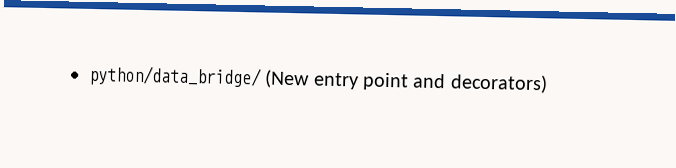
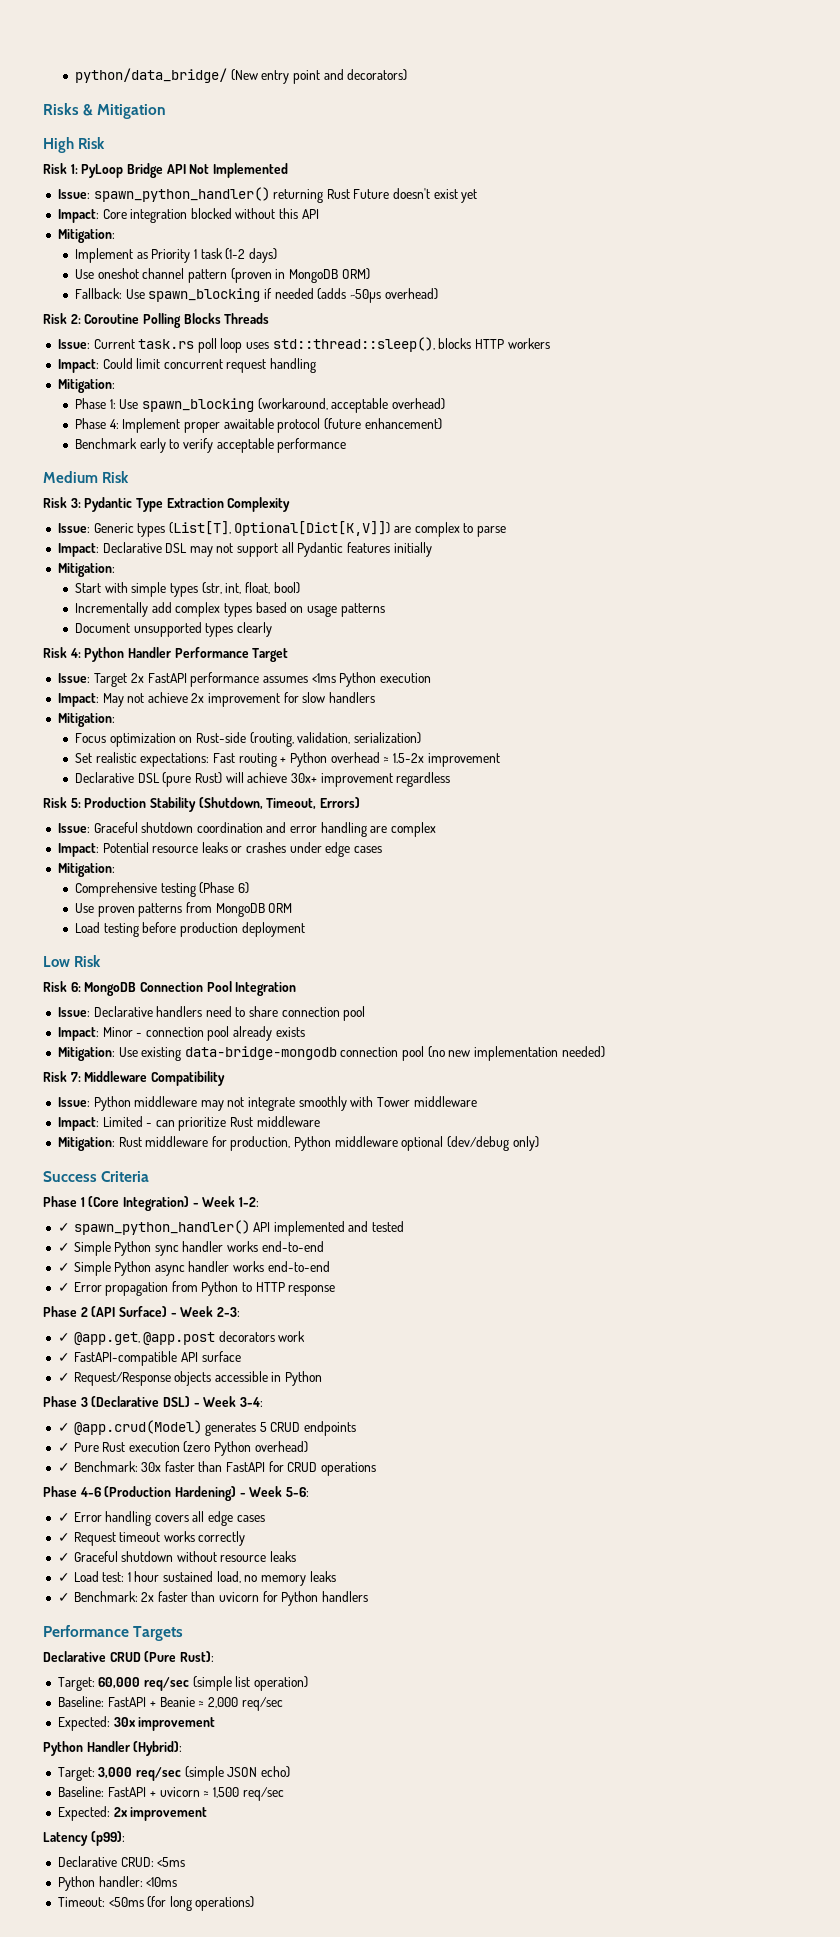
(548, 83) none -> [43,103,167,119] [43,137,106,153] [43,163,288,178] [57,187,478,203] [57,208,319,223] [57,229,115,243] [75,248,278,263] [75,268,370,283] [75,288,438,303] [43,313,270,328] [57,337,550,353] [57,358,317,373] [57,379,115,393] [75,398,446,413] [75,418,442,433] [75,438,347,453] [43,471,130,483] [43,497,291,512] [57,521,507,537] [57,542,432,557] [57,563,115,577] [75,582,300,597] [75,602,385,617] [75,622,273,637] [43,647,289,662] [57,672,431,687] [57,692,376,707] [57,713,115,727] [75,732,422,747] [75,752,500,767] [75,772,451,787] [43,797,360,812] [57,822,437,837] [57,842,383,857] [57,863,115,877] [75,882,250,897] [75,902,293,917] [75,922,305,937] [43,955,102,967] [43,981,297,996] [57,1006,366,1021] [57,1026,305,1041] [57,1046,605,1061] [43,1071,225,1086] [57,1096,477,1111] [57,1116,320,1131] [57,1136,539,1151] [43,1171,150,1182] [43,1196,259,1211] [57,1220,405,1236] [57,1241,324,1256] [57,1261,330,1276] [57,1281,336,1296] [43,1306,240,1317] [57,1331,306,1345] [57,1351,241,1366] [57,1371,323,1386] [43,1396,263,1407] [57,1420,357,1436] [57,1441,308,1456] [57,1461,376,1476] [43,1486,309,1501] [57,1511,265,1526] [57,1531,246,1546] [57,1551,297,1562] [57,1571,336,1586] [57,1591,369,1606] [43,1625,184,1641] [43,1651,214,1662] [57,1676,309,1691] [57,1696,283,1711] [57,1716,216,1731] [43,1741,183,1756] [57,1766,291,1781] [57,1786,284,1801] [57,1806,208,1821] [43,1831,125,1846] [57,1856,186,1867] [57,1876,178,1891] [57,1896,255,1911] // Risks & Mitigation // High Risk // Risk 1: PyLoop Bridge API Not Implemented // Issue: spawn_python_handler() returning Rust Future doesn't exist yet // Impact: Core integration blocked without this API // Mitigation: // Implement as Priority 1 task (1-2 days) // Use oneshot channel pattern (proven in MongoDB ORM) // Fallback: Use spawn_blocking if needed (adds ~50µs overhead) // Risk 2: Coroutine Polling Blocks Threads // Issue: Current task.rs poll loop uses std::thread::sleep(), blocks HTTP workers // Impact: Could limit concurrent request handling // Mitigation: // Phase 1: Use spawn_blocking (workaround, acceptable overhead) // Phase 4: Implement proper awaitable protocol (future enhancement) // Benchmark early to verify acceptable performance // Medium Risk // Risk 3: Pydantic Type Extraction Complexity // Issue: Generic types (List[T], Optional[Dict[K,V]]) are complex to parse // Impact: Declarative DSL may not support all Pydantic features initially // Mitigation: // Start with simple types (str, int, float, bool) // Incrementally add complex types based on usage patterns // Document unsupported types clearly // Risk 4: Python Handler Performance Target // Issue: Target 2x FastAPI performance assumes <1ms Python execution // Impact: May not achieve 2x improvement for slow handlers // Mitigation: // Focus optimization on Rust-side (routing, validation, serialization) // Set realistic expectations: Fast routing + Python overhead ≈ 1.5-2x improvement // Declarative DSL (pure Rust) will achieve 30x+ improvement regardless // Risk 5: Production Stability (Shutdown, Timeout, Errors) // Issue: Graceful shutdown coordination and error handling are complex // Impact: Potential resource leaks or crashes under edge cases // Mitigation: // Comprehensive testing (Phase 6) // Use proven patterns from MongoDB ORM // Load testing before production deployment // Low Risk // Risk 6: MongoDB Connection Pool Integration // Issue: Declarative handlers need to share connection pool // Impact: Minor - connection pool already exists // Mitigation: Use existing data-bridge-mongodb connection pool (no new implementation needed) // Risk 7: Middleware Compatibility // Issue: Python middleware may not integrate smoothly with Tower middleware // Impact: Limited - can prioritize Rust middleware // Mitigation: Rust middleware for production, Python middleware optional (dev/debug only) // Success Criteria // Phase 1 (Core Integration) - Week 1-2: // ✓ spawn_python_handler() API implemented and tested // ✓ Simple Python sync handler works end-to-end // ✓ Simple Python async handler works end-to-end // ✓ Error propagation from Python to HTTP response // Phase 2 (API Surface) - Week 2-3: // ✓ @app.get, @app.post decorators work // ✓ FastAPI-compatible API surface // ✓ Request/Response objects accessible in Python // Phase 3 (Declarative DSL) - Week 3-4: // ✓ @app.crud(Model) generates 5 CRUD endpoints // ✓ Pure Rust execution (zero Python overhead) // ✓ Benchmark: 30x faster than FastAPI for CRUD operations // Phase 4-6 (Production Hardening) - Week 5-6: // ✓ Error handling covers all edge cases // ✓ Request timeout works correctly // ✓ Graceful shutdown without resource leaks // ✓ Load test: 1 hour sustained load, no memory leaks // ✓ Benchmark: 2x faster than uvicorn for Python handlers // Performance Targets // Declarative CRUD (Pure Rust): // Target: 60,000 req/sec (simple list operation) // Baseline: FastAPI + Beanie ≈ 2,000 req/sec // Expected: 30x improvement // Python Handler (Hybrid): // Target: 3,000 req/sec (simple JSON echo) // Baseline: FastAPI + uvicorn ≈ 1,500 req/sec // Expected: 2x improvement // Latency (p99): // Declarative CRUD: <5ms // Python handler: <10ms // Timeout: <50ms (for long operations)

